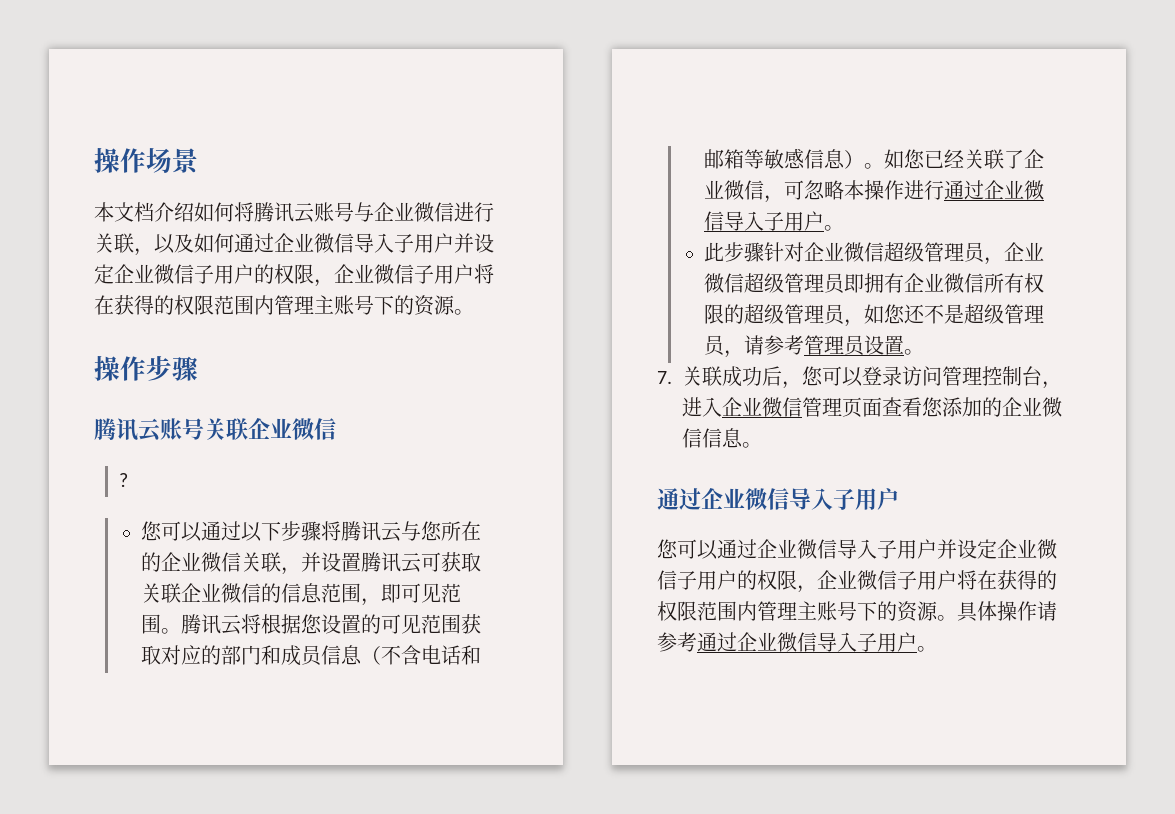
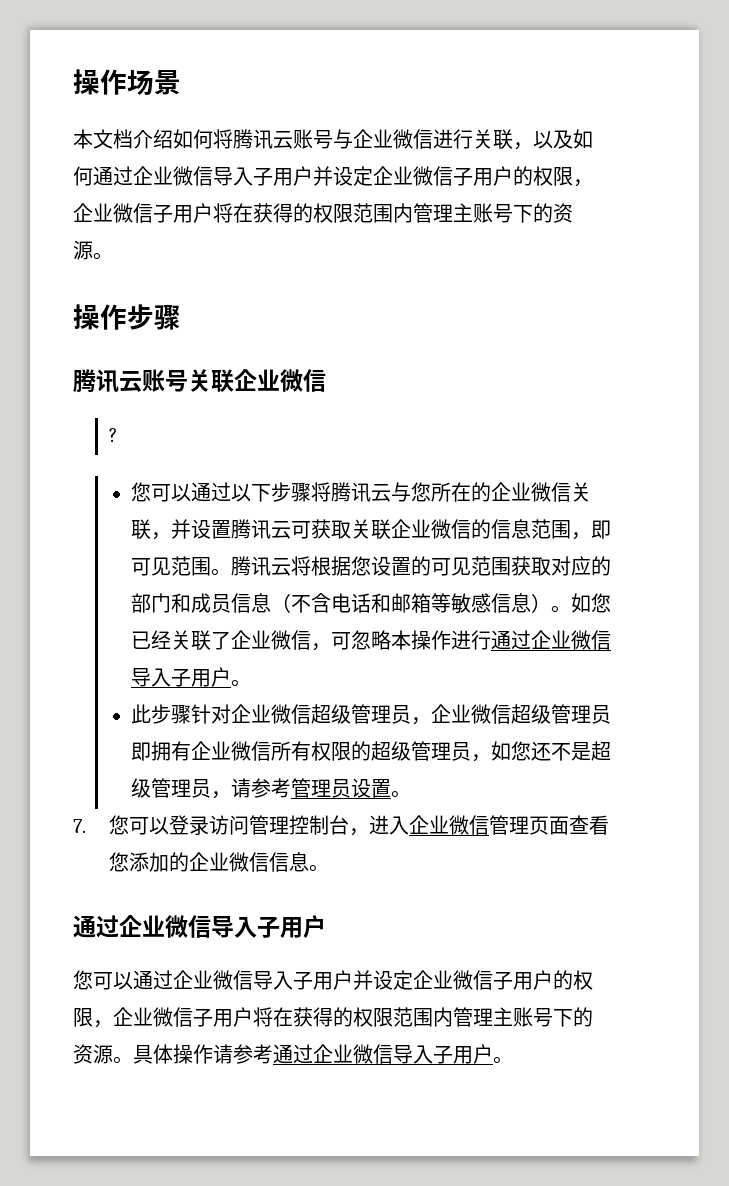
[682,366,802,389] 关联成功后， -> (86, 826) none

